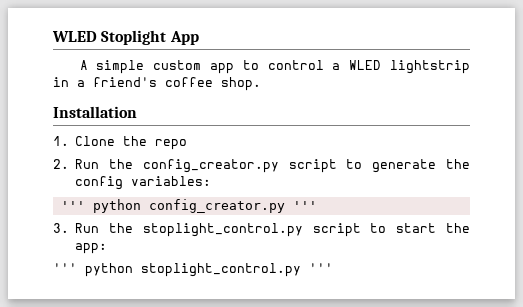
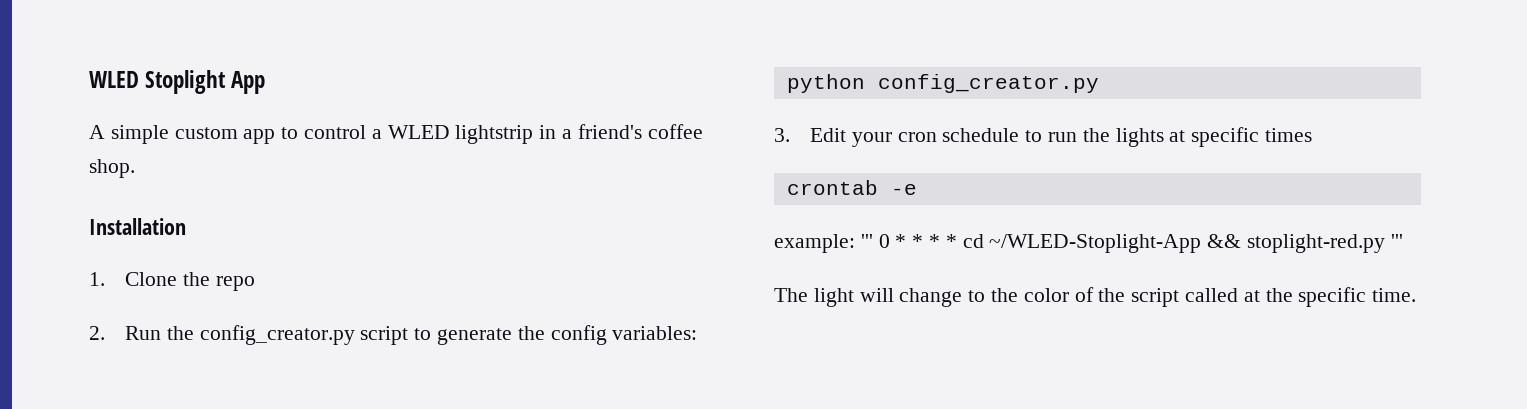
[60,201,85,210] ''' -> (698, 333) none
[292,201,317,210] [53,223,471,237] [75,243,108,254] [53,263,333,277] ''' // 3. Run the stoplight_control.py script to start the app: // ''' python stoplight_control.py ''' -> [774,127,1313,147] [786,180,917,195] [774,234,1403,253] [774,287,1417,307] // 3. Edit your cron schedule to run the lights at specific times // crontab -e // example: ''' 0 * * * * cd ~/WLED-Stoplight-App && stoplight-red.py ''' // The light will change to the color of the script called at the specific time.

